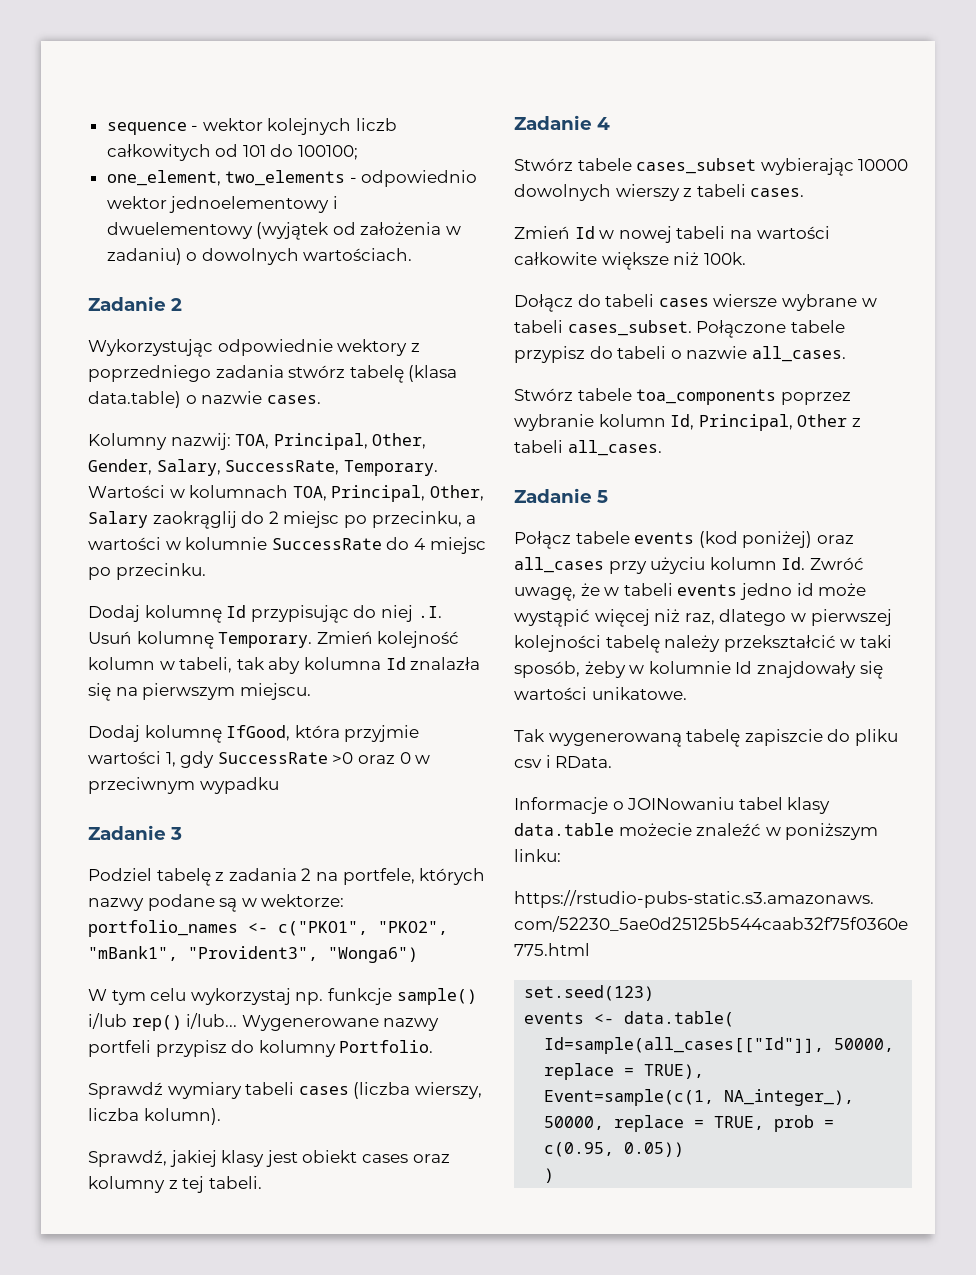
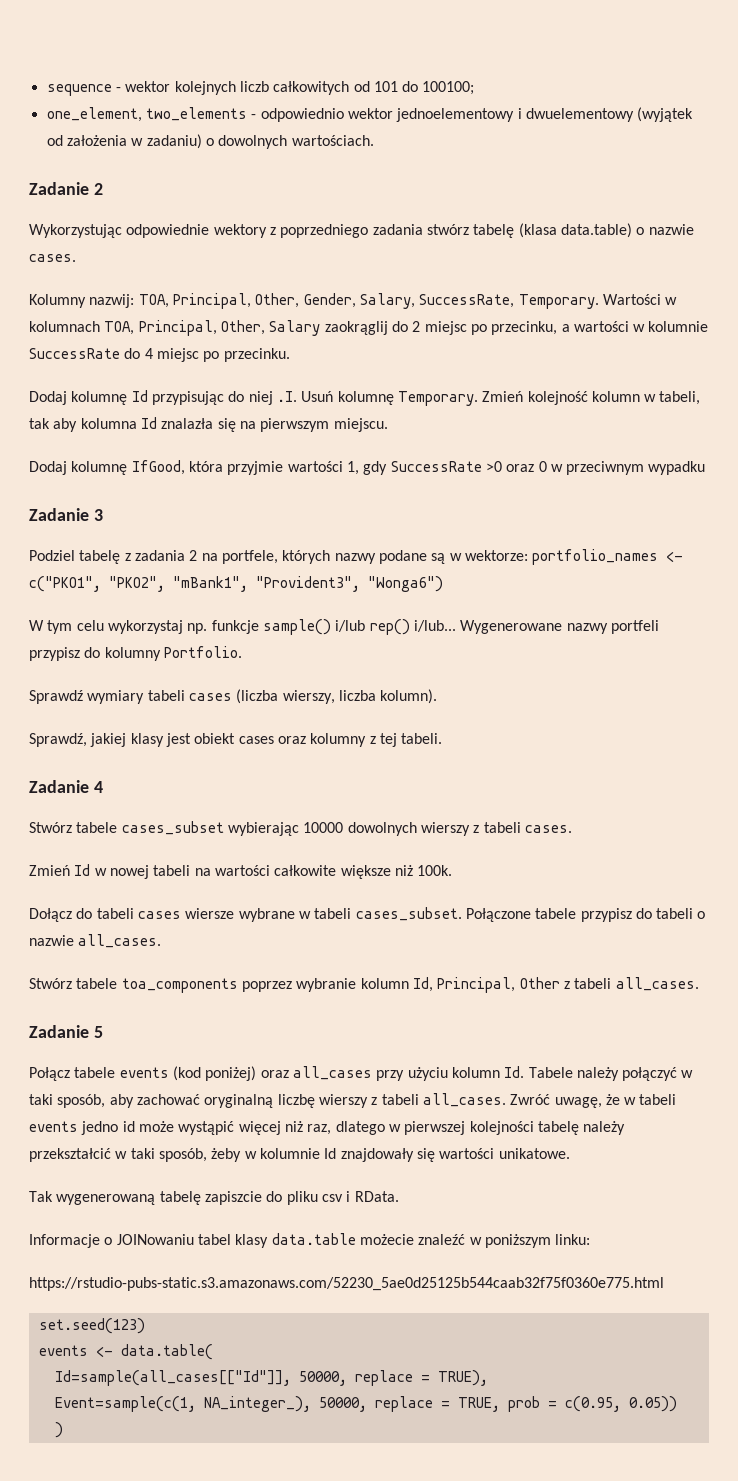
(806, 563) none -> [528,1067,694,1081] [29,1093,506,1108] Tabele należy połączyć w taki sposób, aby zachować oryginalną liczbę wierszy z tabeli all_cases.

